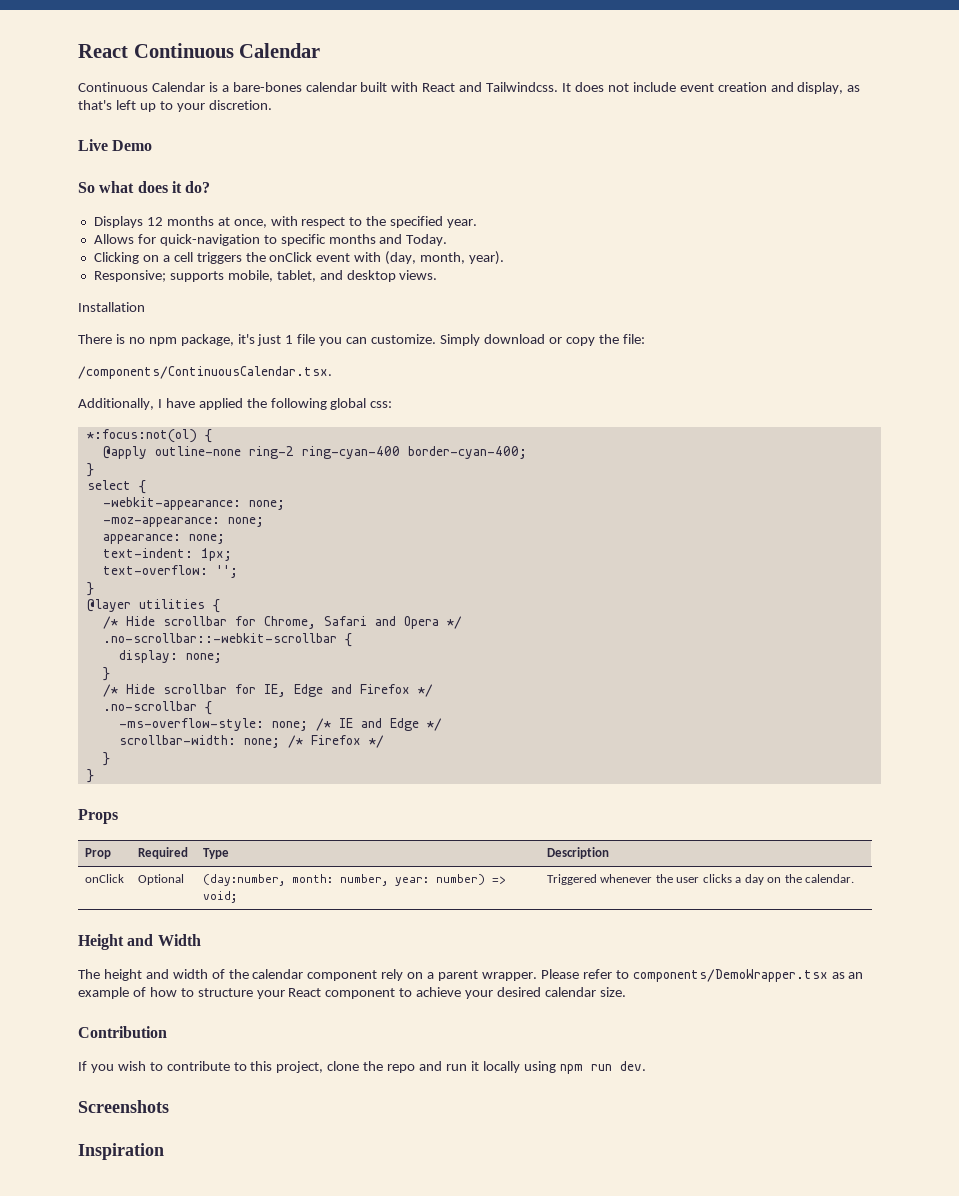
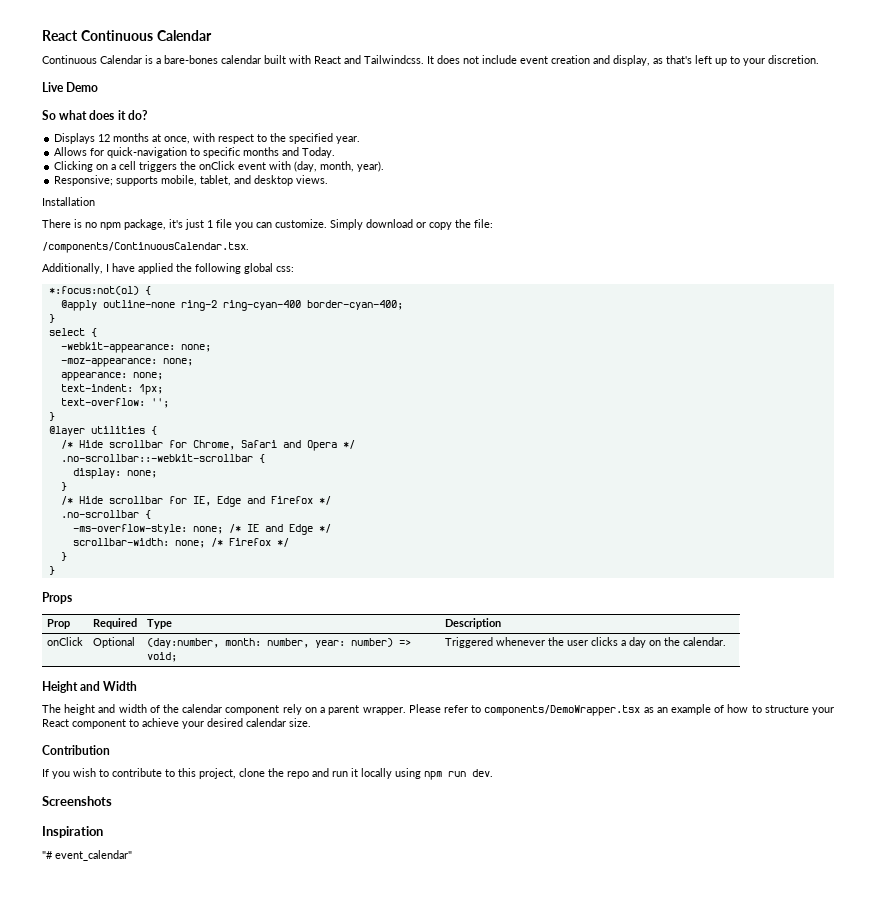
(164, 1151) none -> [42,850,132,861] // "# event_calendar"

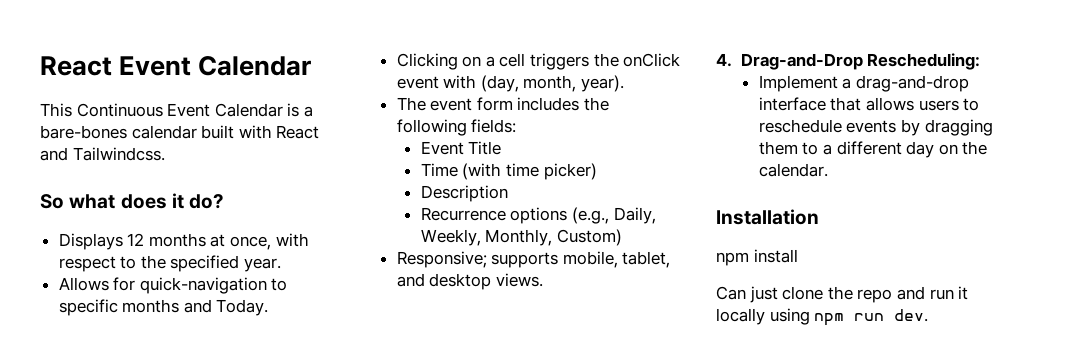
[42,30,153,41] React Continuous -> [40,56,192,76] React Event
[42,55,97,64] Continuous -> [40,103,211,117] This Continuous Event
[427,55,819,66] [42,82,99,92] It does not include event creation and display, as that's left up to your discretion. // Live Demo -> (165, 154) none
(385, 166) none -> [396,97,610,111] [396,119,517,136] [420,141,502,155] [420,163,597,180] [420,185,508,202] [420,207,656,224] [420,229,622,246] // The event form includes the following fields: // Event Title // Time (with time picker) // Description // Recurrence options (e.g., Daily, Weekly, Monthly, Custom)
[42,197,95,206] [42,219,493,230] [42,242,249,253] [42,263,294,274] [48,286,151,295] [60,300,403,311] [48,314,55,323] [48,328,97,337] [60,342,211,353] [60,358,193,367] [60,372,163,381] [60,384,163,395] [60,398,169,408] [48,412,55,421] [48,426,157,436] [60,440,355,451] [60,454,265,463] [72,468,157,479] [60,482,67,491] [60,496,331,507] [60,510,151,519] [72,524,331,535] [72,538,289,548] [60,552,67,561] [48,566,55,575] [42,592,72,604] [46,619,70,629] [92,618,137,629] [146,619,172,629] [444,618,501,629] [46,637,83,646] [92,637,135,648] [146,638,411,648] [146,652,177,662] [444,637,726,648] [42,681,138,693] [42,704,835,716] [42,718,311,729] [42,745,110,755] [42,768,236,779] Installation // There is no npm package, it's just 1 file you can customize. Simply download or copy the file: // /components/ContinuousCalendar.tsx. // Additionally, I have applied the following global css: // *:focus:not(ol) { // @apply outline-none ring-2 ring-cyan-400 border-cyan-400; // } // select { // -webkit-appearance: none; // -moz-appearance: none; // appearance: none; // text-indent: 1px; // text-overflow: ''; // } // @layer utilities { // /* Hide scrollbar for Chrome, Safari and Opera */ // .no-scrollbar::-webkit-scrollbar { // display: none; // } // /* Hide scrollbar for IE, Edge and Firefox */ // .no-scrollbar { // -ms-overflow-style: none; /* IE and Edge */ // scrollbar-width: none; /* Firefox */ // } // } // Props // Prop | Required | Type | Description // onClick | Optional | (day:number, month: number, year: number) => void; | Triggered whenever the user clicks a day on the calendar. // Height and Width // The height and width of the calendar component rely on a parent wrapper. Please refer to components/DemoWrapper.tsx as an example of how to structure your React component to achieve your desired calendar size. // Contribution // If you wish to contribute to this project, -> [716,53,981,70] [758,75,969,92] [758,97,980,111] [758,119,993,136] [758,141,988,158] [758,163,828,177] [716,209,819,225] [716,249,798,266] [716,286,778,303] 4. Drag-and-Drop Rescheduling: // Implement a drag-and-drop interface that allows users to reschedule events by dragging them to a different day on the calendar. // Installation // npm install // Can just
[42,796,112,806] [42,826,103,838] [42,850,132,861] // Screenshots // Inspiration // "# event_calendar" -> (929, 315) none

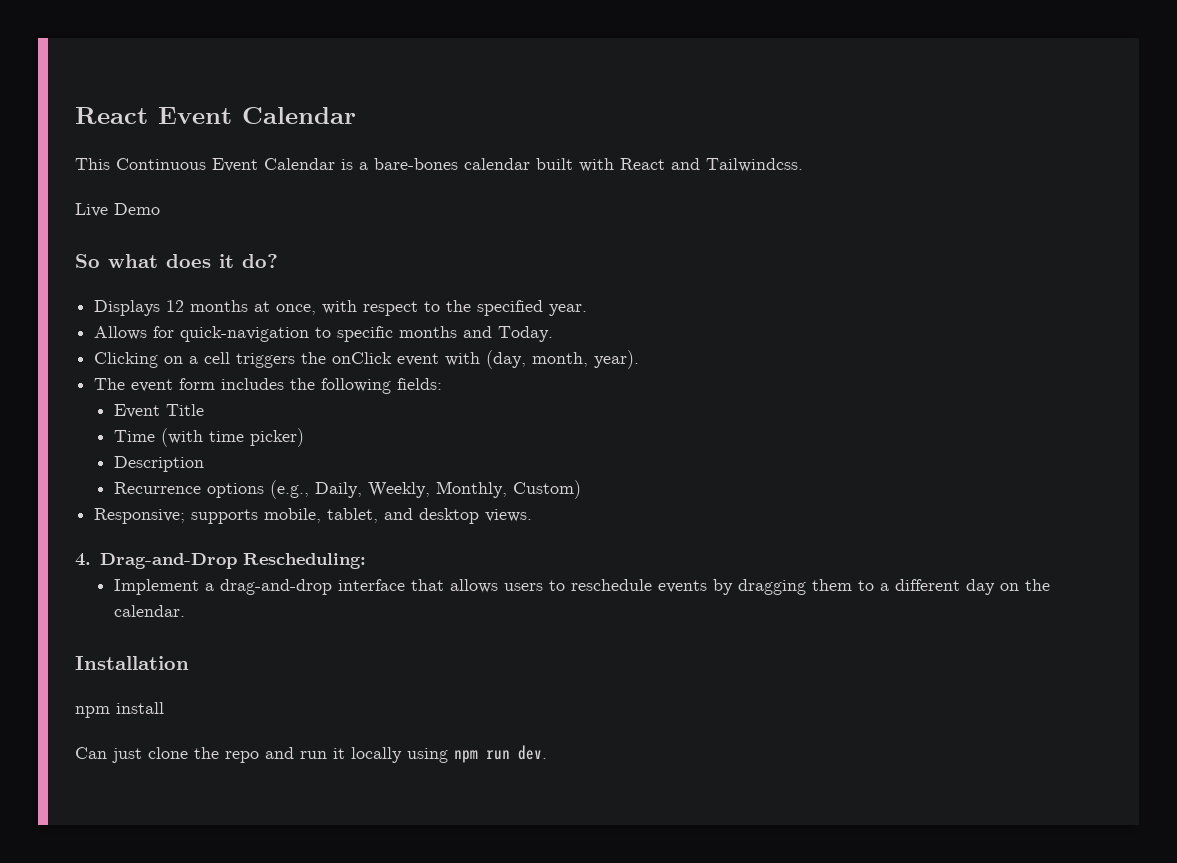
(165, 154) none -> [75,203,160,217] // Live Demo

